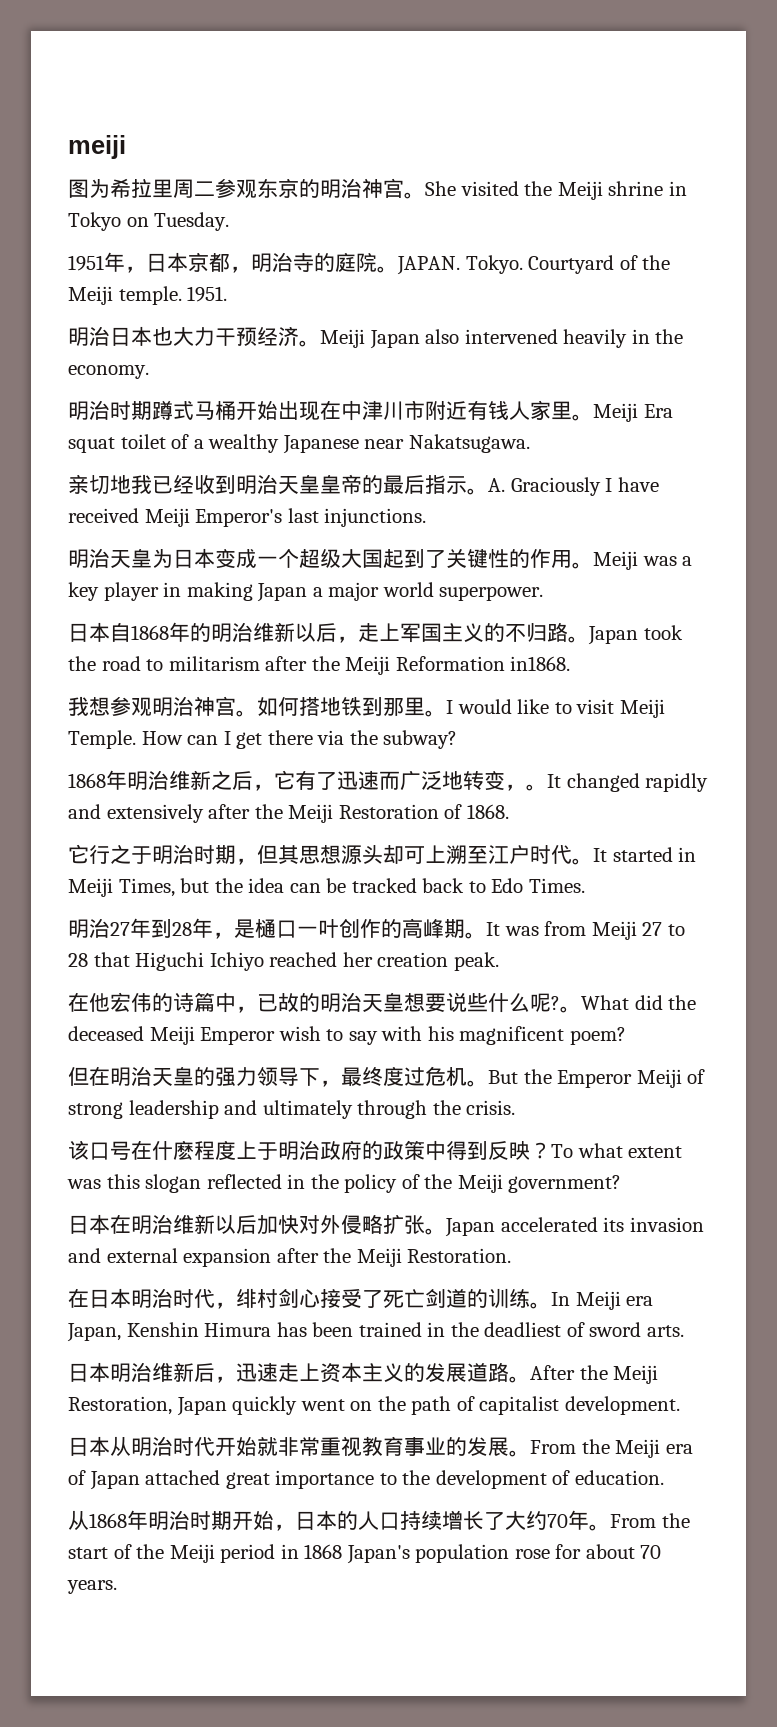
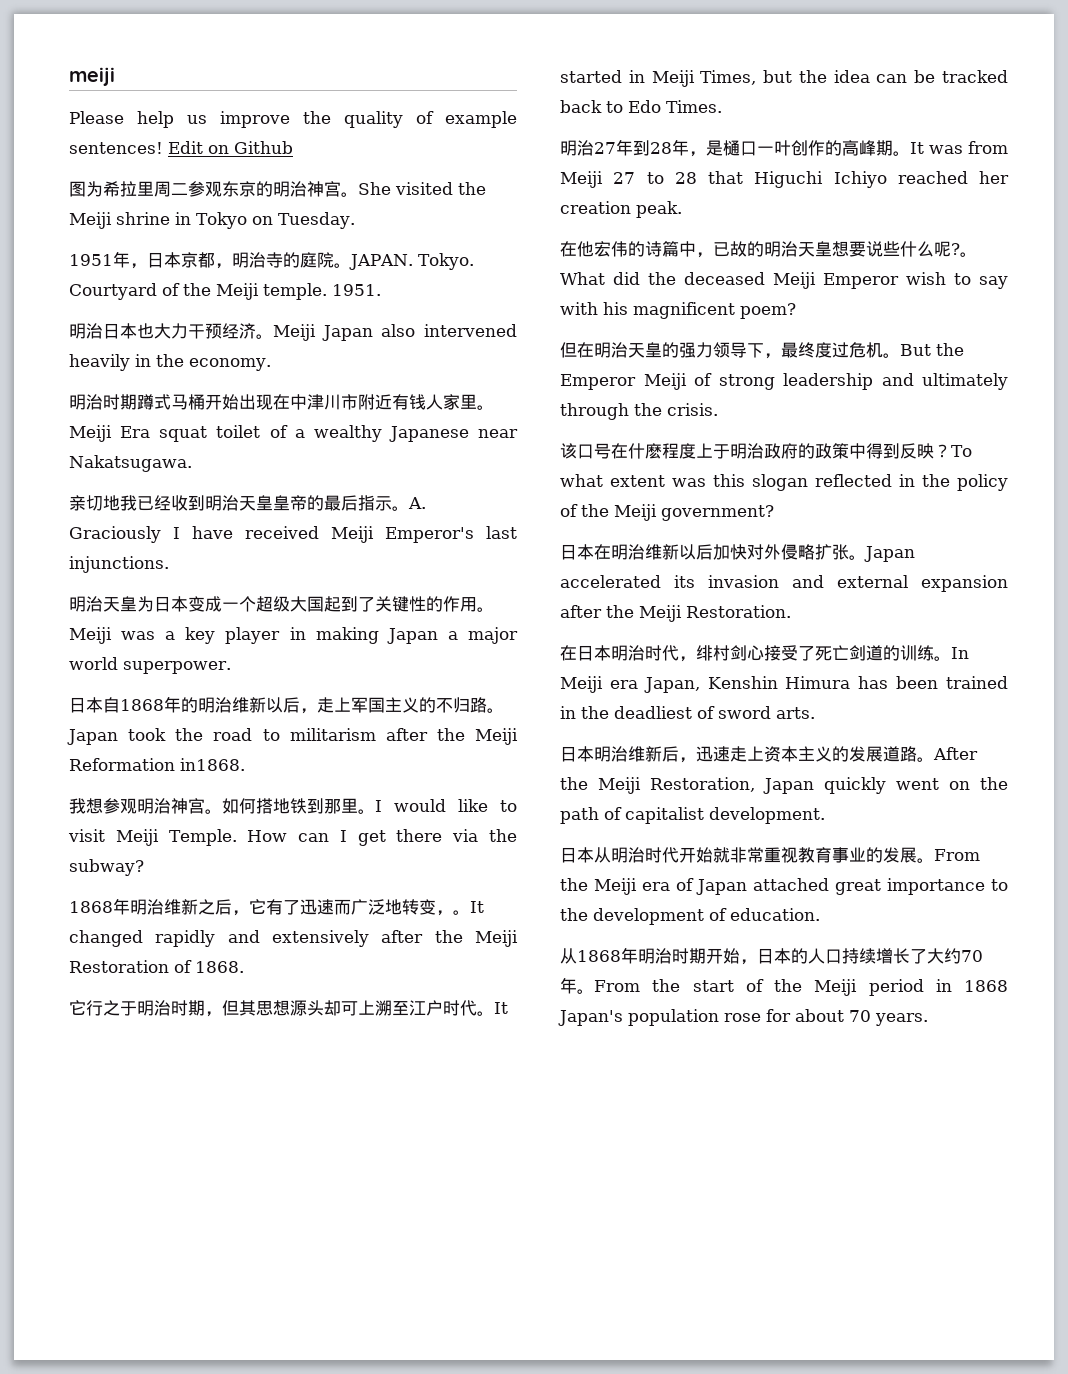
(126, 147) none -> [69,111,517,128] [69,141,293,154] // Please help us improve the quality of example sentences! Edit on Github

